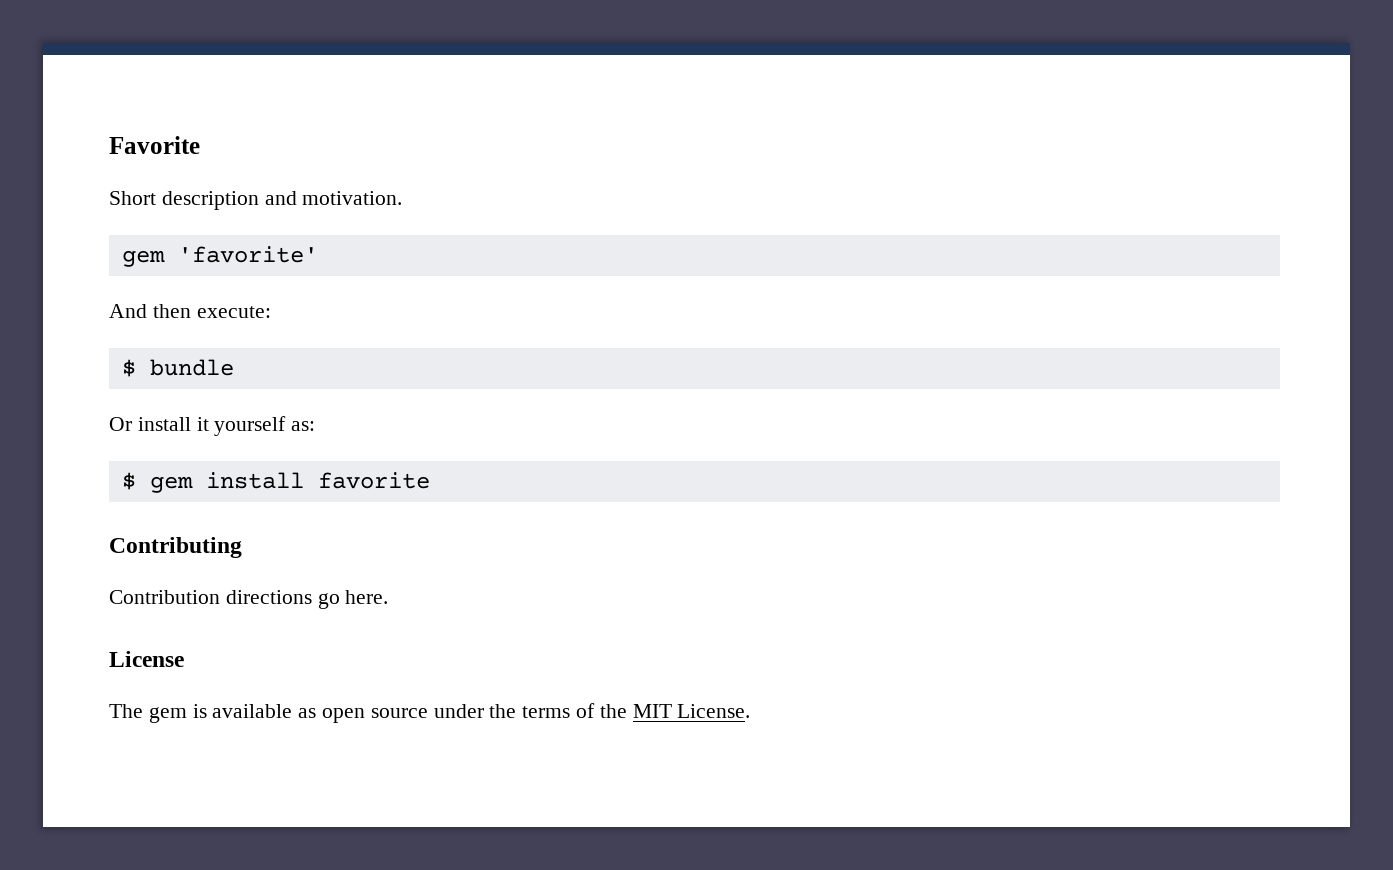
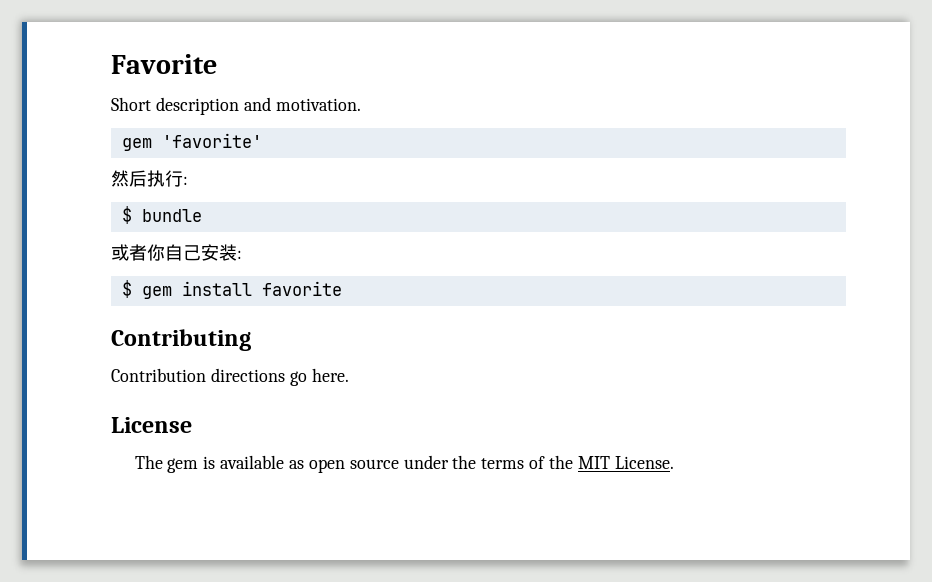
[109,304,271,318] And then execute: -> [111,170,188,187] 然后执行:
[109,416,316,436] Or install it yourself as: -> [111,244,242,261] 或者你自己安装:

